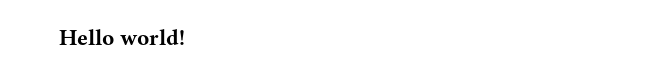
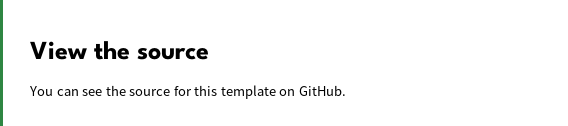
[59,29,186,45] Hello world! -> [30,41,210,60] [29,85,346,99] View the source // You can see the source for this template on GitHub.

